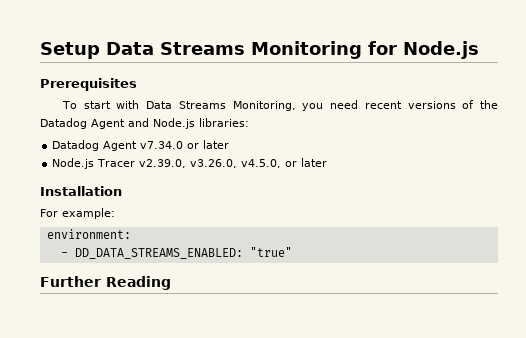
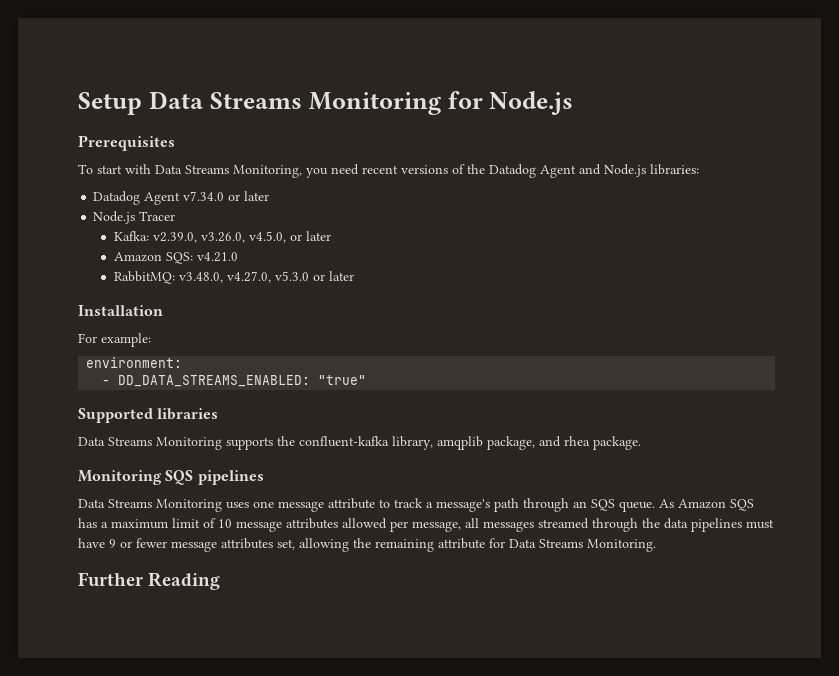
(136, 163) none -> [113,231,149,241] // Kafka:
(328, 162) none -> [113,252,238,264] [113,271,354,284] // Amazon SQS: v4.21.0 // RabbitMQ: v3.48.0, v4.27.0, v5.3.0 or later
(292, 252) none -> [78,408,219,423] [78,436,641,450] [78,470,264,485] [78,498,754,512] [78,518,774,532] [78,538,656,552] // Supported libraries // Data Streams Monitoring supports the confluent-kafka library, amqplib package, and rhea package. // Monitoring SQS pipelines // Data Streams Monitoring uses one message attribute to track a message's path through an SQS queue. As Amazon SQS has a maximum limit of 10 message attributes allowed per message, all messages streamed through the data pipelines must have 9 or fewer message attributes set, allowing the remaining attribute for Data Streams Monitoring.

